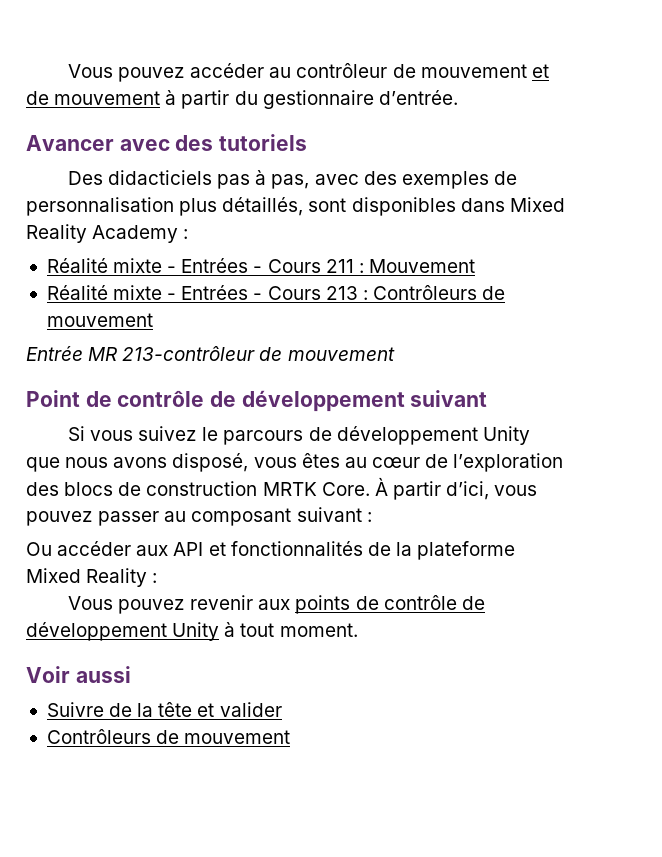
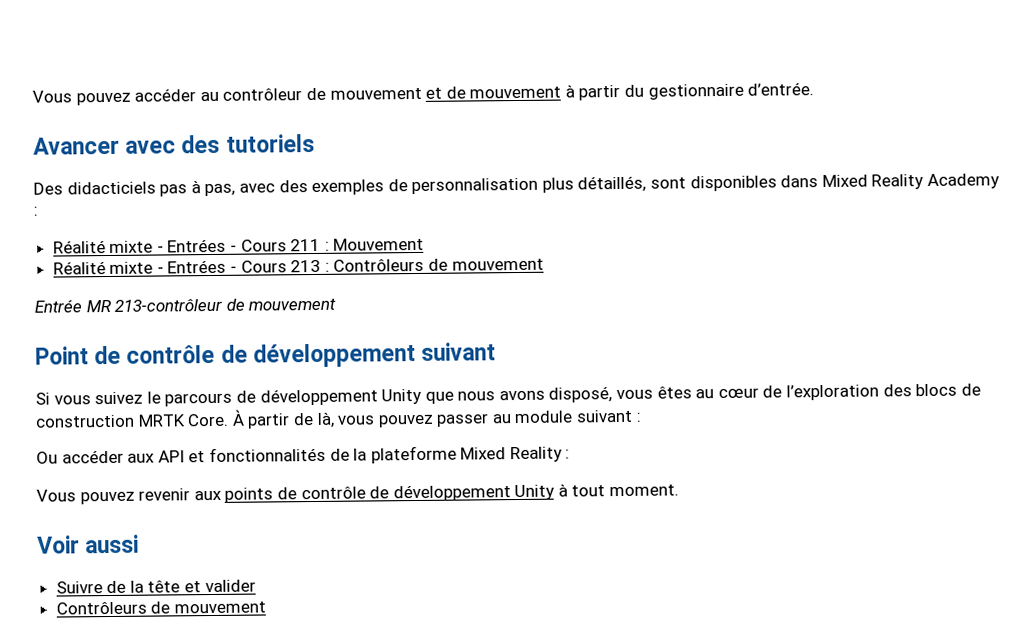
[446,481,490,500] d’ici, -> [292,411,335,428] de là,
[191,508,292,526] composant -> [514,410,573,424] module

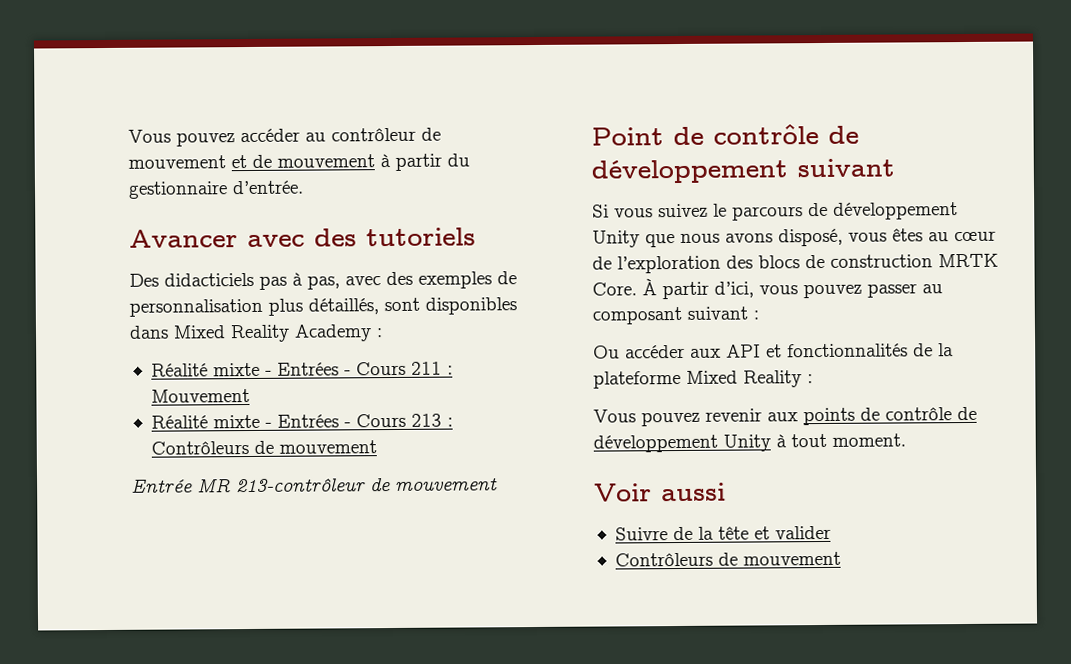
[292,411,335,428] de là, -> [714,281,754,298] d’ici,
[514,410,573,424] module -> [592,306,682,325] composant

